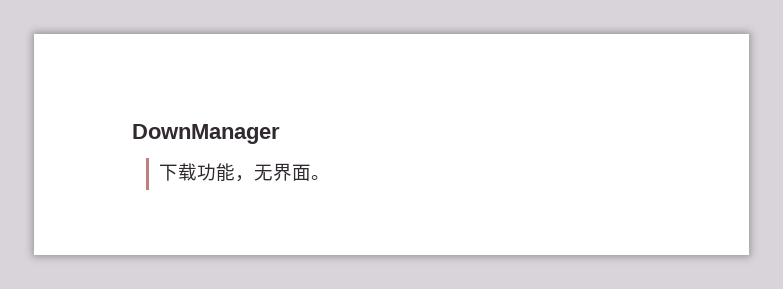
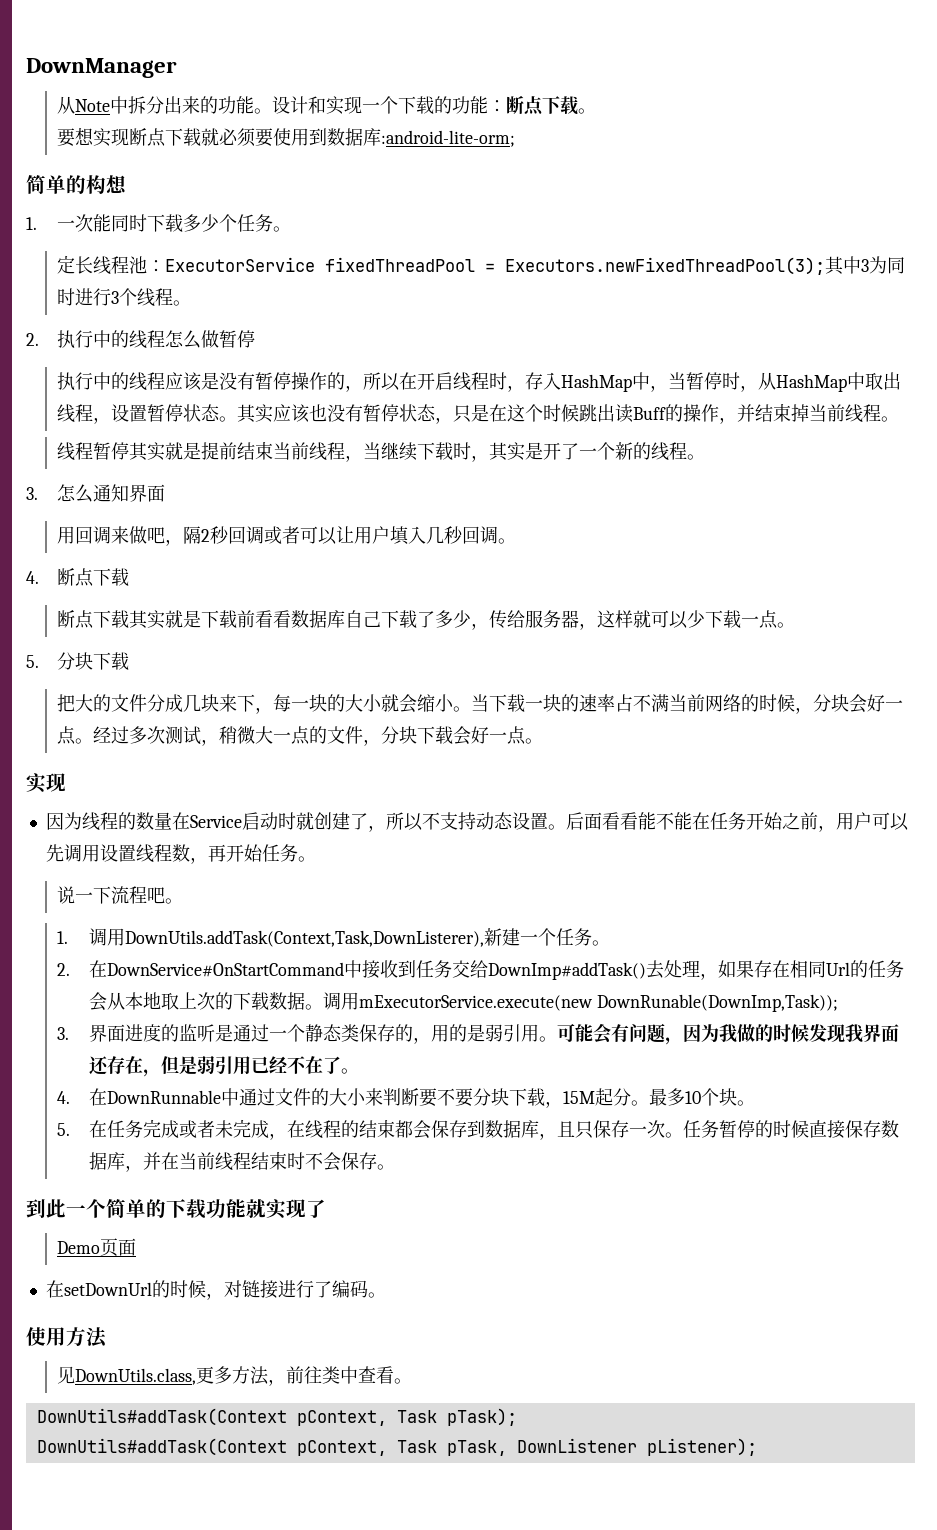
[159,163,331,182] 下载功能，无界面。 -> [57,95,597,116] [57,127,516,147] [26,175,127,194] [26,214,292,232] [57,255,906,275] [57,288,192,307] [26,330,256,349] [57,372,902,392] [57,404,900,424] [57,442,706,462] [26,484,166,503] [57,526,517,546] [26,568,130,587] [57,610,796,630] [26,652,130,670] [57,694,904,714] [57,726,544,746] [26,773,66,793] [45,812,909,832] [45,844,316,864] [57,886,184,904] [57,928,610,947] [57,960,904,980] [88,992,838,1012] [57,1023,899,1045] [88,1056,359,1077] [57,1088,755,1108] [57,1119,899,1140] [88,1152,395,1172] [26,1199,326,1219] [57,1238,137,1257] [45,1280,386,1300] [26,1327,107,1348] [57,1366,413,1386] [36,1408,517,1426] [36,1438,757,1456] 从Note中拆分出来的功能。设计和实现一个下载的功能：断点下载。 // 要想实现断点下载就必须要使用到数据库:android-lite-orm; // 简单的构想 // 1.一次能同时下载多少个任务。 // 定长线程池：ExecutorService fixedThreadPool = Executors.newFixedThreadPool(3);其中3为同时进行3个线程。 // 2.执行中的线程怎么做暂停 // 执行中的线程应该是没有暂停操作的，所以在开启线程时，存入HashMap中，当暂停时，从HashMap中取出线程，设置暂停状态。其实应该也没有暂停状态，只是在这个时候跳出读Buff的操作，并结束掉当前线程。 // 线程暂停其实就是提前结束当前线程，当继续下载时，其实是开了一个新的线程。 // 3.怎么通知界面 // 用回调来做吧，隔2秒回调或者可以让用户填入几秒回调。 // 4.断点下载 // 断点下载其实就是下载前看看数据库自己下载了多少，传给服务器，这样就可以少下载一点。 // 5.分块下载 // 把大的文件分成几块来下，每一块的大小就会缩小。当下载一块的速率占不满当前网络的时候，分块会好一点。经过多次测试，稍微大一点的文件，分块下载会好一点。 // 实现 // 因为线程的数量在Service启动时就创建了，所以不支持动态设置。后面看看能不能在任务开始之前，用户可以先调用设置线程数，再开始任务。 // 说一下流程吧。 // 1.调用DownUtils.addTask(Context,Task,DownListerer),新建一个任务。 // 2.在DownService#OnStartCommand中接收到任务交给DownImp#addTask()去处理，如果存在相同Url的任务会从本地取上次的下载数据。调用mExecutorService.execute(new DownRunable(DownImp,Task)); // 3.界面进度的监听是通过一个静态类保存的，用的是弱引用。可能会有问题，因为我做的时候发现我界面还存在，但是弱引用已经不在了。 // 4.在DownRunnable中通过文件的大小来判断要不要分块下载，15M起分。最多10个块。 // 5.在任务完成或者未完成，在线程的结束都会保存到数据库，且只保存一次。任务暂停的时候直接保存数据库，并在当前线程结束时不会保存。 // 到此一个简单的下载功能就实现了 // Demo页面 // 在setDownUrl的时候，对链接进行了编码。 // 使用方法 // 见DownUtils.class,更多方法，前往类中查看。 // DownUtils#addTask(Context pContext, Task pTask); // DownUtils#addTask(Context pContext, Task pTask, DownListener pListener);

